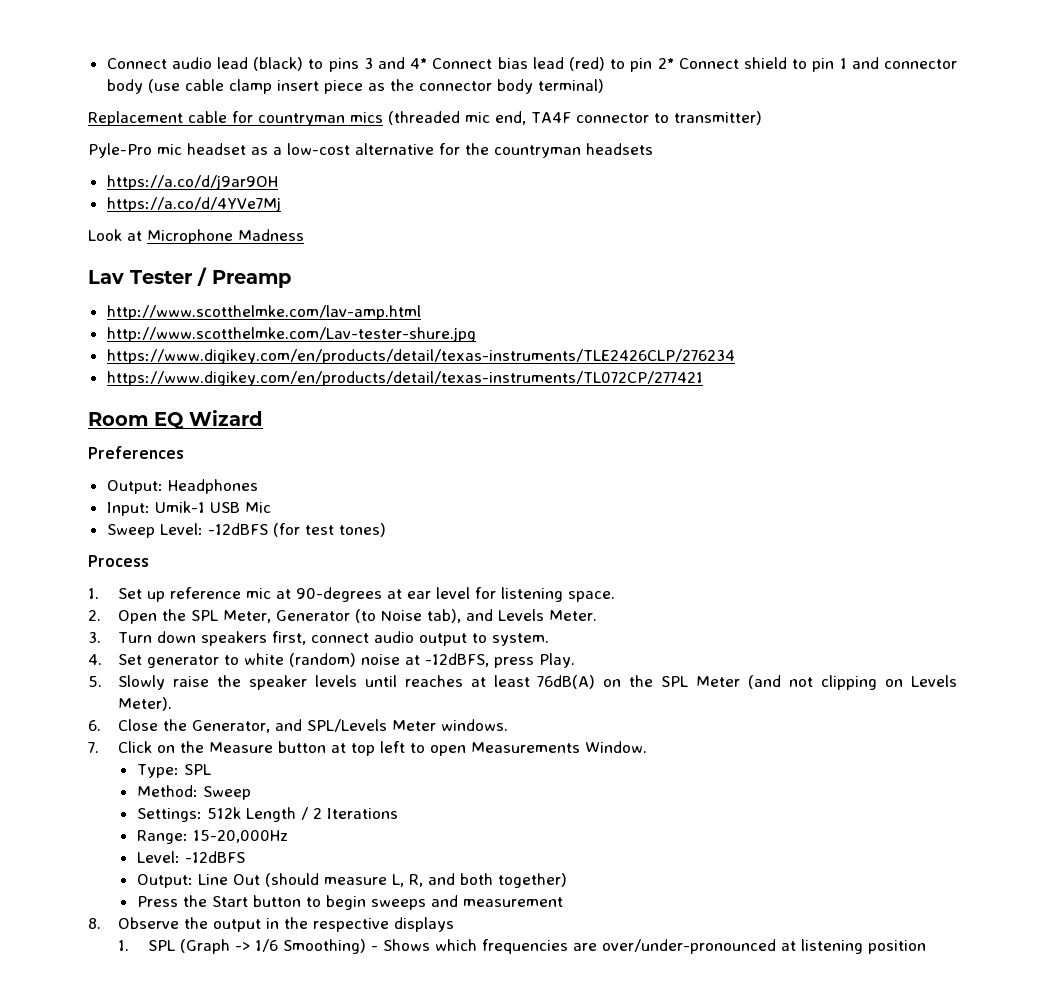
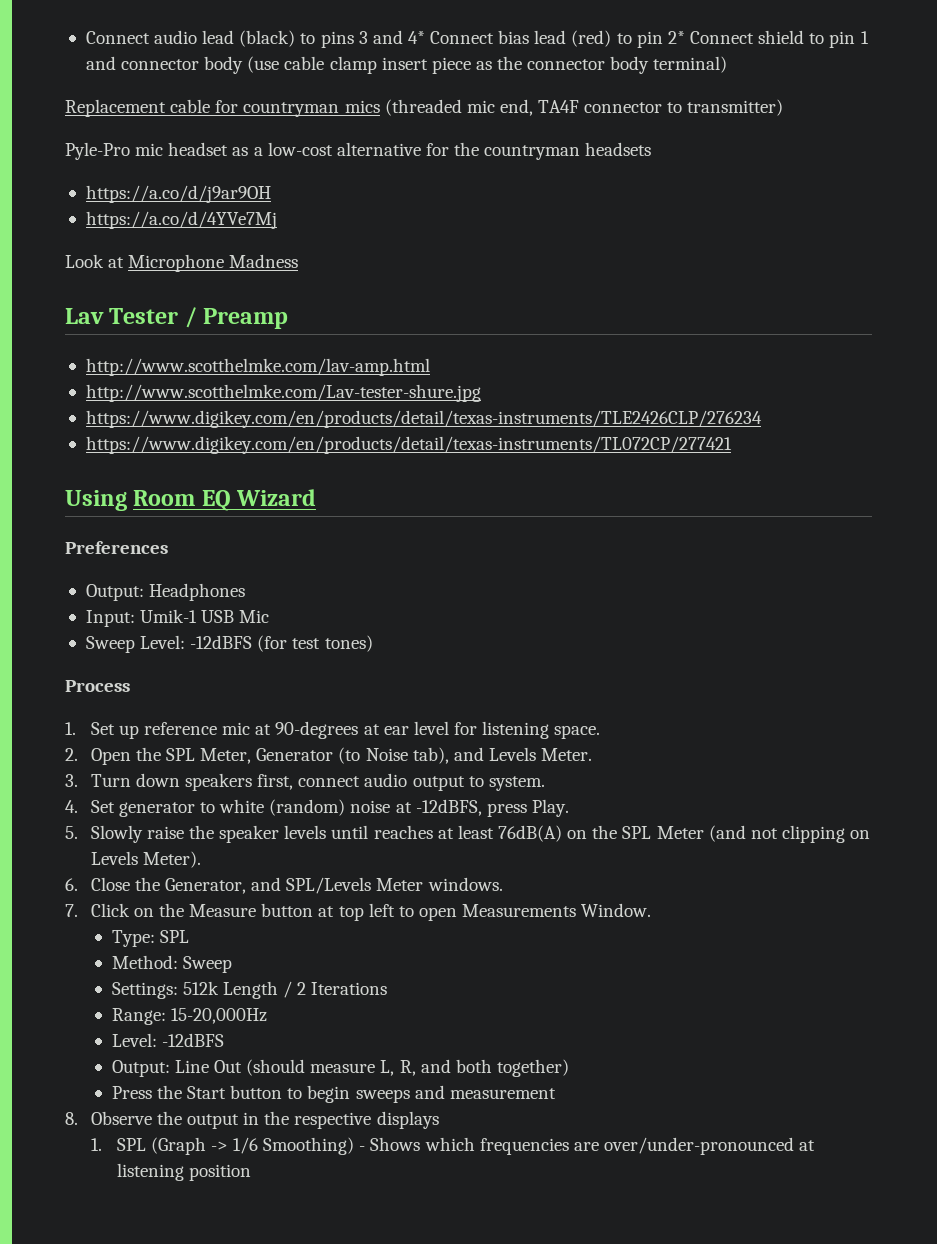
(703, 378) none -> [65,490,127,511] Using

